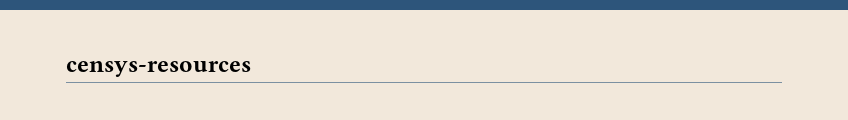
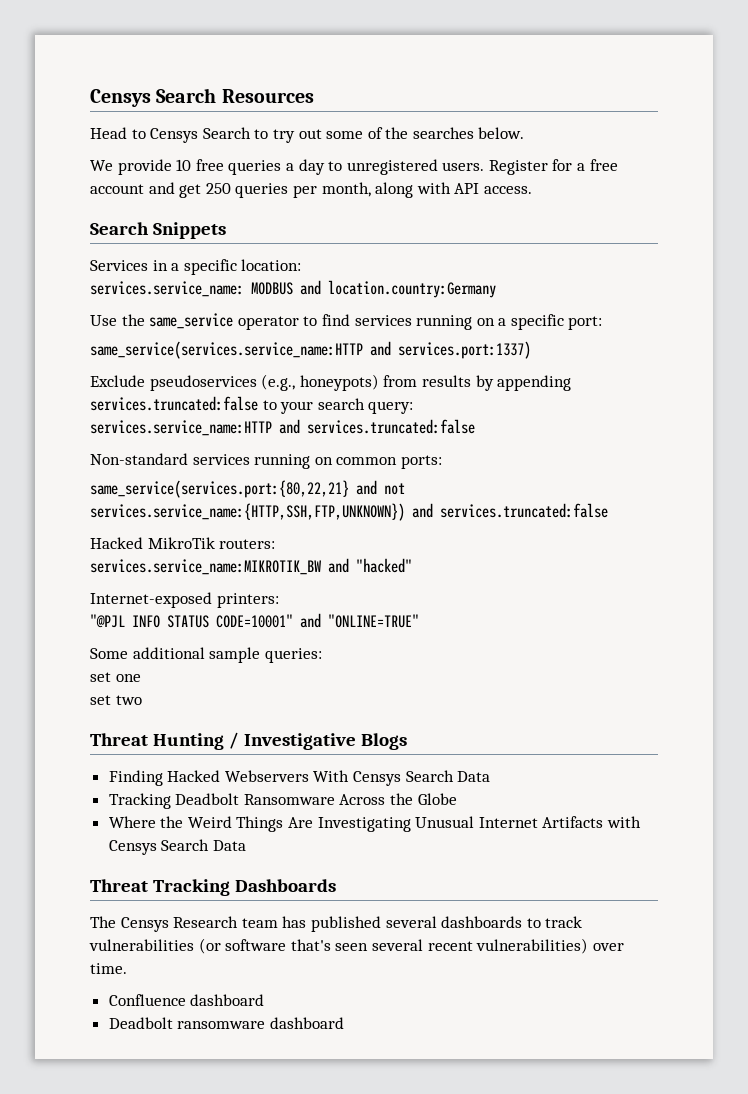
[66,61,251,77] censys-resources -> [90,88,314,107] [90,127,525,143] [90,159,618,175] [90,182,532,198] [90,222,226,239] [90,259,302,275] [90,280,496,298] [90,313,603,330] [90,341,531,359] [90,374,572,391] [90,396,414,414] [90,419,475,436] [90,453,442,469] [90,480,405,498] [90,503,608,521] [90,537,276,549] [90,558,412,575] [90,592,279,608] [90,613,419,628] [90,647,322,663] [90,672,141,682] [90,695,142,705] [90,732,407,750] [108,770,491,786] [108,793,457,809] [108,816,642,832] [108,839,246,855] [90,879,336,896] [90,916,583,932] [89,938,624,954] [90,963,127,974] [108,994,265,1006] [108,1017,344,1029] Censys Search Resources // Head to Censys Search to try out some of the searches below. // We provide 10 free queries a day to unregistered users. Register for a free account and get 250 queries per month, along with API access. // Search Snippets // Services in a specific location: // services.service_name: MODBUS and location.country:Germany // Use the same_service operator to find services running on a specific port: // same_service(services.service_name:HTTP and services.port:1337) // Exclude pseudoservices (e.g., honeypots) from results by appending services.truncated:false to your search query: // services.service_name:HTTP and services.truncated:false // Non-standard services running on common ports: // same_service(services.port:{80,22,21} and not services.service_name:{HTTP,SSH,FTP,UNKNOWN}) and services.truncated:false // Hacked MikroTik routers: // services.service_name:MIKROTIK_BW and "hacked" // Internet-exposed printers: // "@PJL INFO STATUS CODE=10001" and "ONLINE=TRUE" // Some additional sample queries: // set one // set two // Threat Hunting / Investigative Blogs // Finding Hacked Webservers With Censys Search Data // Tracking Deadbolt Ransomware Across the Globe // Where the Weird Things Are Investigating Unusual Internet Artifacts with Censys Search Data // Threat Tracking Dashboards // The Censys Research team has published several dashboards to track vulnerabilities (or software that's seen several recent vulnerabilities) over time. // Confluence dashboard // Deadbolt ransomware dashboard

